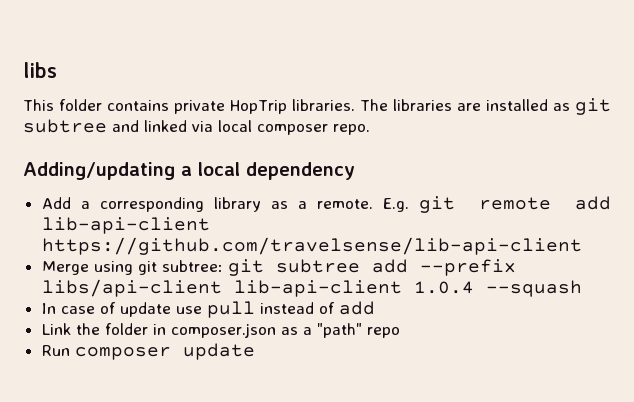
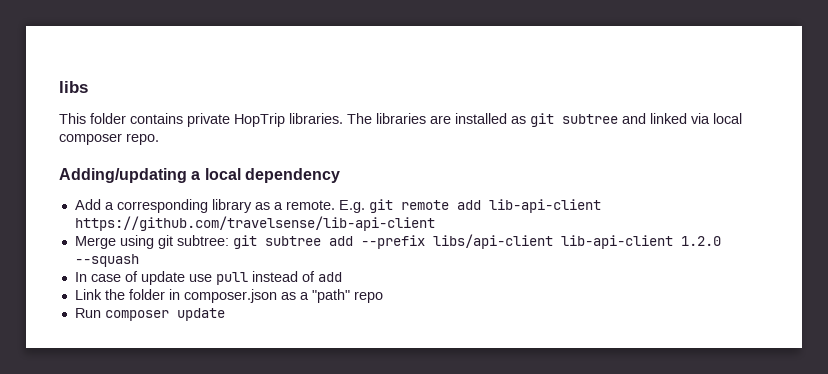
[413,281,474,294] 1.0.4 -> [680,236,721,246] 1.2.0

